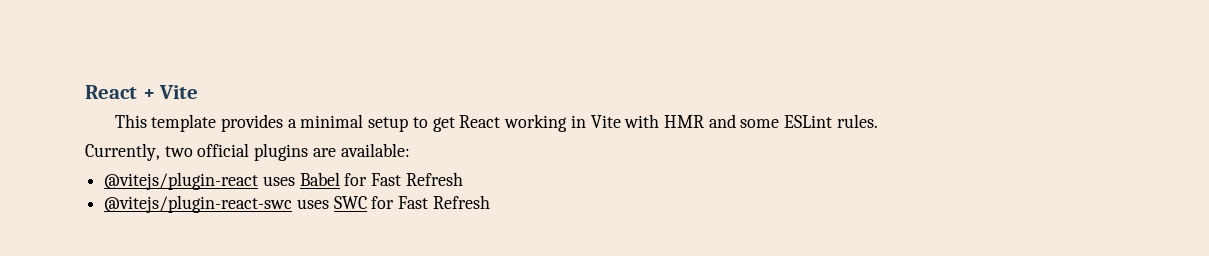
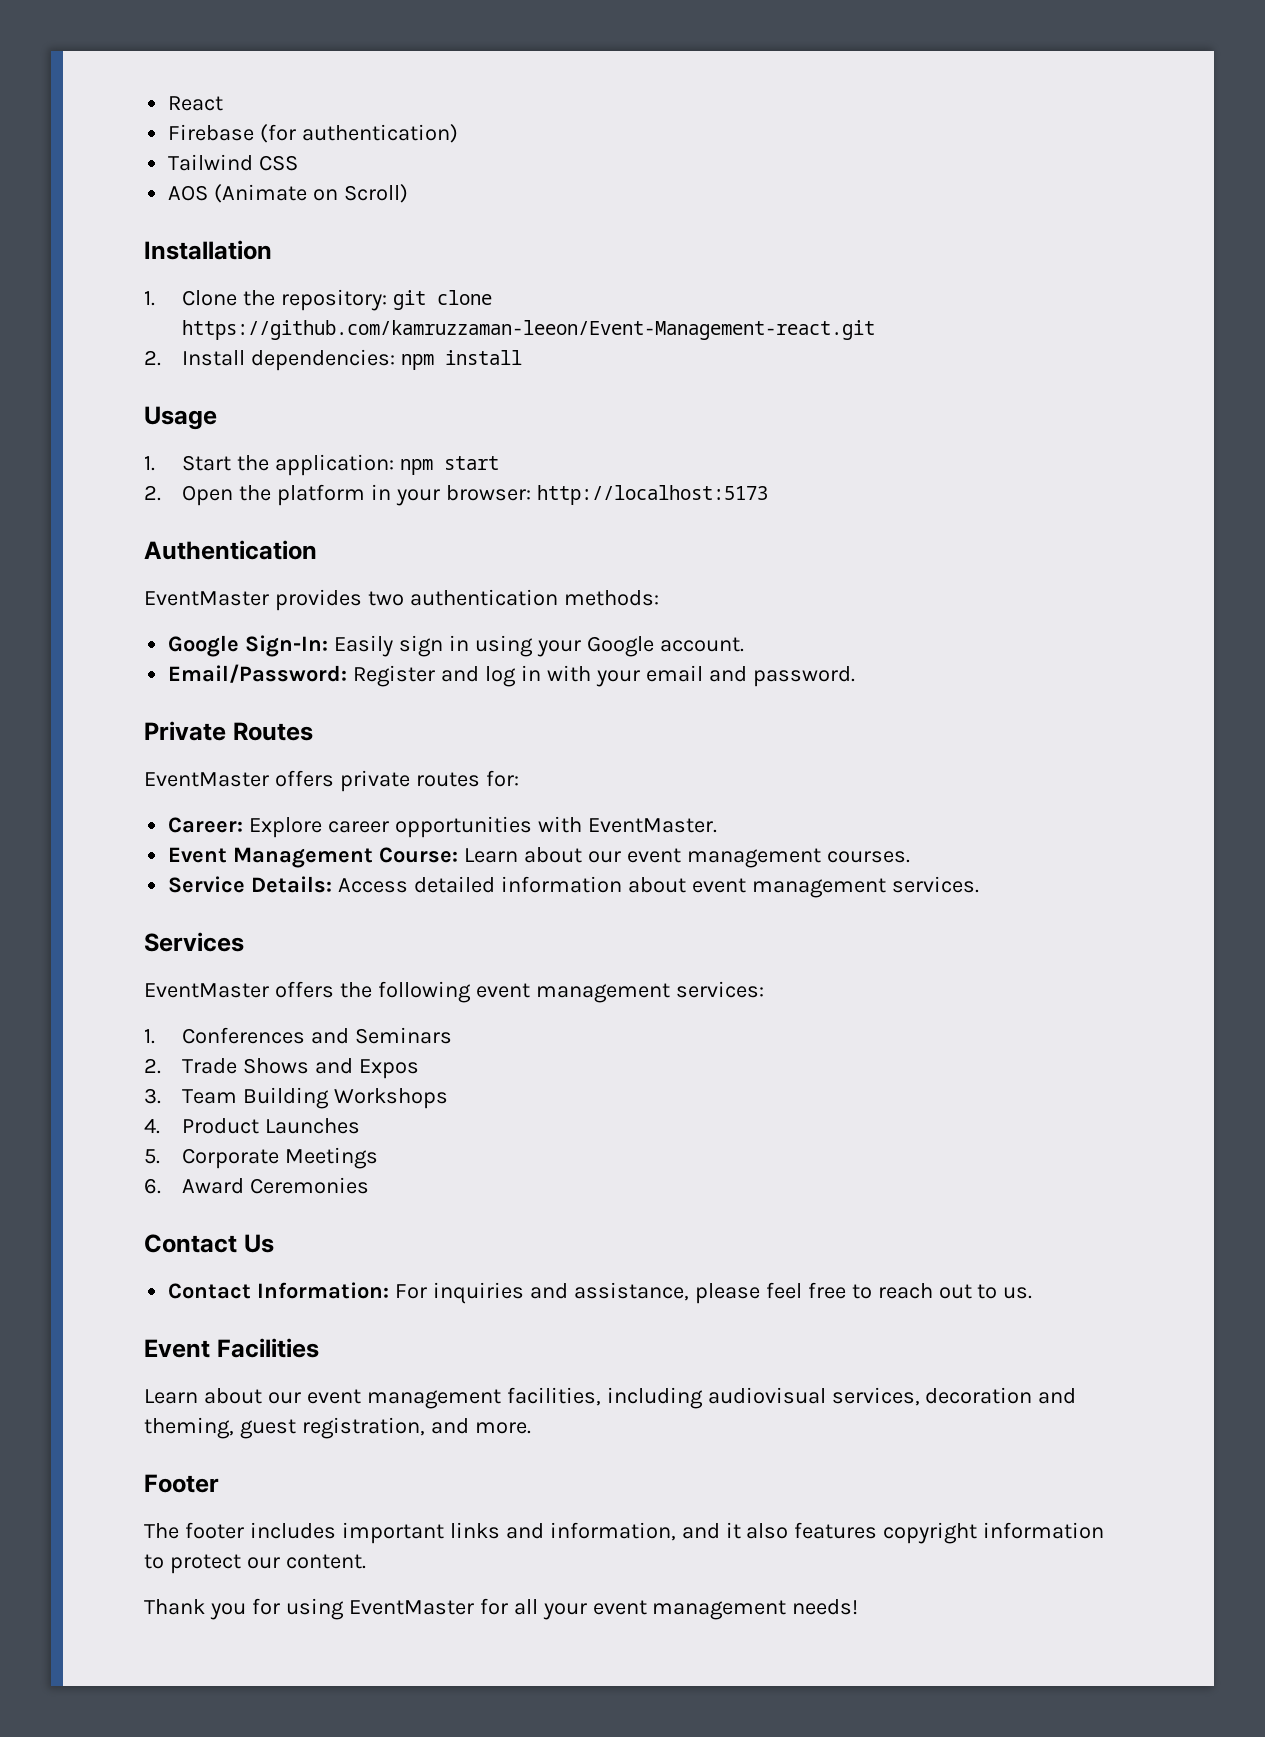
[85,85,199,99] [114,114,878,132] [85,143,410,161] [104,172,463,190] [104,195,490,213] React + Vite // This template provides a minimal setup to get React working in Vite with HMR and some ESLint rules. // Currently, two official plugins are available: // @vitejs/plugin-react uses Babel for Fast Refresh // @vitejs/plugin-react-swc uses SWC for Fast Refresh -> [168,96,224,111] [168,124,459,143] [168,154,299,171] [168,184,409,203] [144,240,272,260] [144,289,492,311] [182,320,876,340] [144,349,523,371] [144,406,217,430] [144,454,499,476] [144,484,768,506] [144,540,317,560] [144,589,659,611] [168,635,744,657] [168,664,855,687] [144,721,313,741] [144,770,519,792] [168,816,717,838] [168,847,910,868] [168,876,979,898] [144,932,244,952] [144,981,764,1003] [144,1027,453,1044] [144,1058,419,1079] [144,1087,449,1109] [144,1118,361,1134] [144,1147,379,1169] [144,1177,370,1194] [144,1234,274,1253] [168,1282,1033,1304] [144,1338,319,1358] [144,1387,1077,1409] [144,1417,531,1439] [144,1474,219,1493] [144,1522,1105,1544] [144,1554,366,1574] [144,1598,859,1620] React // Firebase (for authentication) // Tailwind CSS // AOS (Animate on Scroll) // Installation // 1. Clone the repository: git clone https://github.com/kamruzzaman-leeon/Event-Management-react.git // 2. Install dependencies: npm install // Usage // 1. Start the application: npm start // 2. Open the platform in your browser: http://localhost:5173 // Authentication // EventMaster provides two authentication methods: // Google Sign-In: Easily sign in using your Google account. // Email/Password: Register and log in with your email and password. // Private Routes // EventMaster offers private routes for: // Career: Explore career opportunities with EventMaster. // Event Management Course: Learn about our event management courses. // Service Details: Access detailed information about event management services. // Services // EventMaster offers the following event management services: // 1. Conferences and Seminars // 2. Trade Shows and Expos // 3. Team Building Workshops // 4. Product Launches // 5. Corporate Meetings // 6. Award Ceremonies // Contact Us // Contact Information: For inquiries and assistance, please feel free to reach out to us. // Event Facilities // Learn about our event management facilities, including audiovisual services, decoration and theming, guest registration, and more. // Footer // The footer includes important links and information, and it also features copyright information to protect our content. // Thank you for using EventMaster for all your event management needs!

